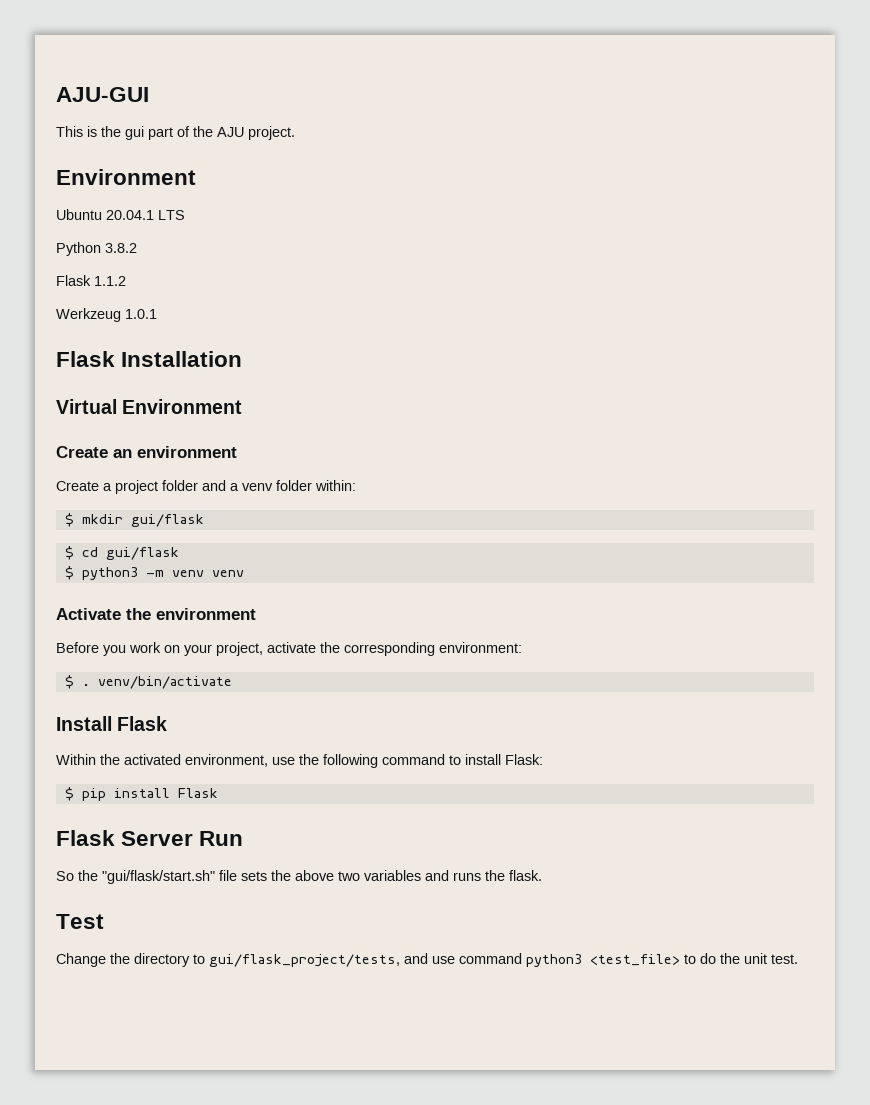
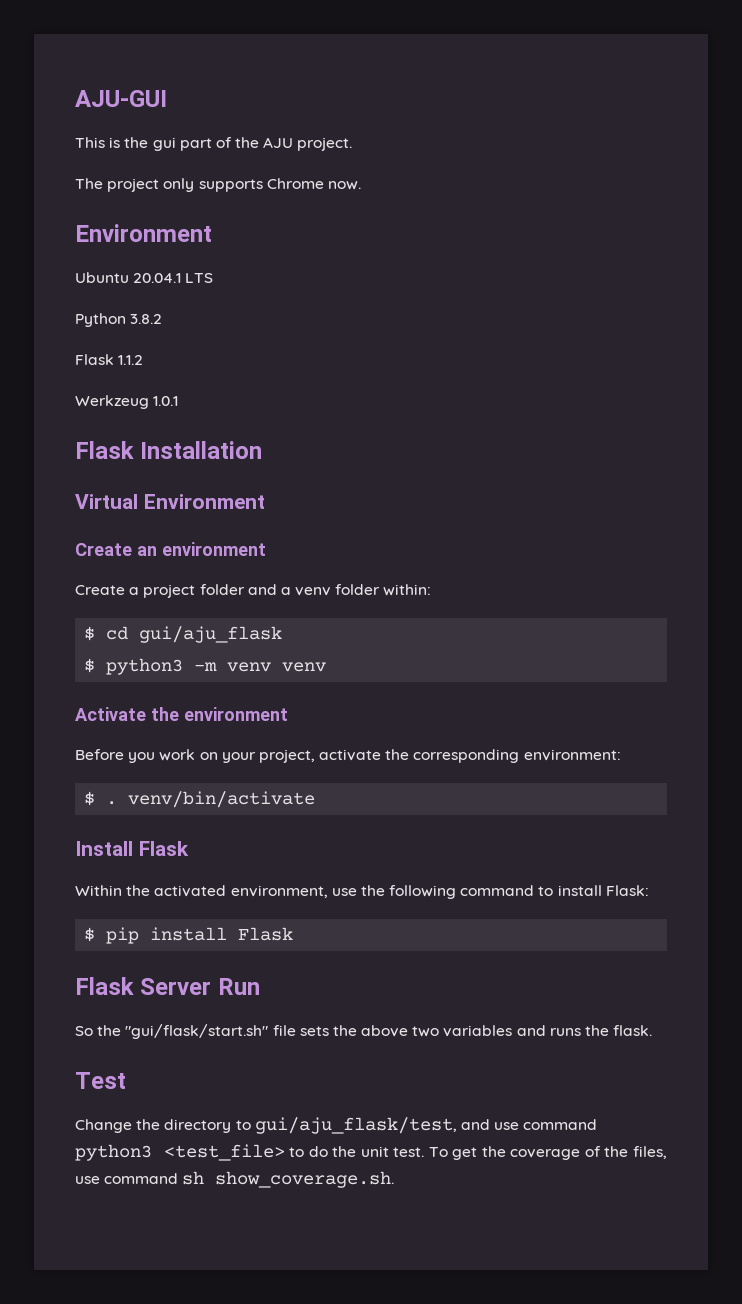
(295, 133) none -> [75,178,361,192] // The project only supports Chrome now.
[64,513,204,527] // $ mkdir gui/flask -> (432, 590) none
[105,547,179,560] gui/flask -> [139,626,283,643] gui/aju_flask
[209,954,400,967] gui/flask_project/tests, -> [254,1117,457,1134] gui/aju_flask/test,
(798, 959) none -> [428,1146,667,1160] [75,1171,395,1188] To get the coverage of the files, use command sh show_coverage.sh.

